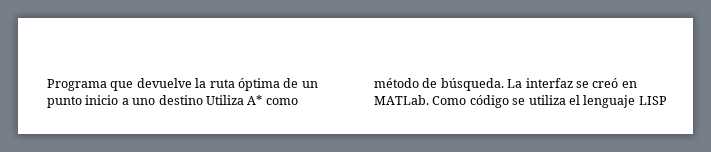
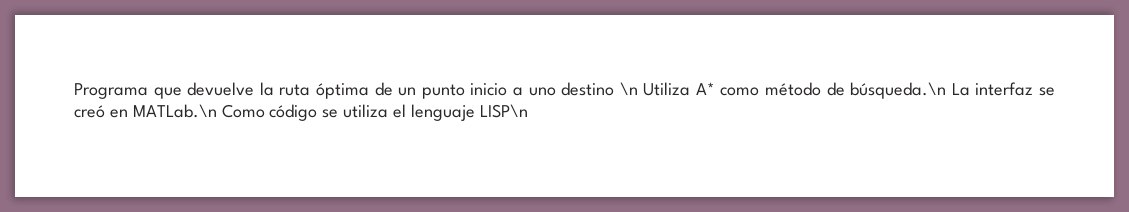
(203, 100) none -> [619,82,638,95] \n
[440,78,504,91] búsqueda. -> [850,82,947,99] búsqueda.\n
[374,95,429,105] MATLab. -> [132,104,217,118] MATLab.\n
[638,96,667,105] LISP -> [479,104,528,118] LISP\n

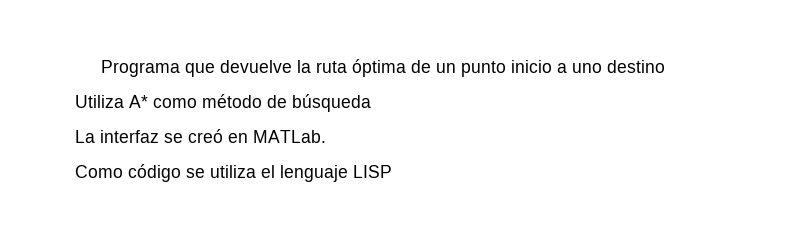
[619,82,638,95] \n -> (666, 66) //
[850,82,947,99] búsqueda.\n -> [292,94,371,112] búsqueda //
[132,104,217,118] MATLab.\n -> [253,130,326,143] MATLab. //
[479,104,528,118] LISP\n -> [353,165,392,178] LISP

